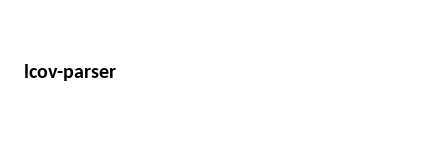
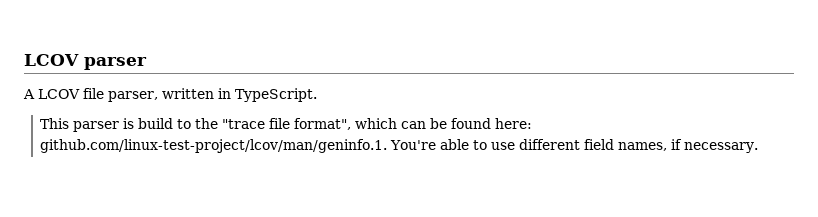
[24,64,116,81] lcov-parser -> [24,54,147,70] [23,88,317,102] [40,118,533,132] [40,139,759,153] LCOV parser // A LCOV file parser, written in TypeScript. // This parser is build to the "trace file format", which can be found here: github.com/linux-test-project/lcov/man/geninfo.1. You're able to use different field names, if necessary.

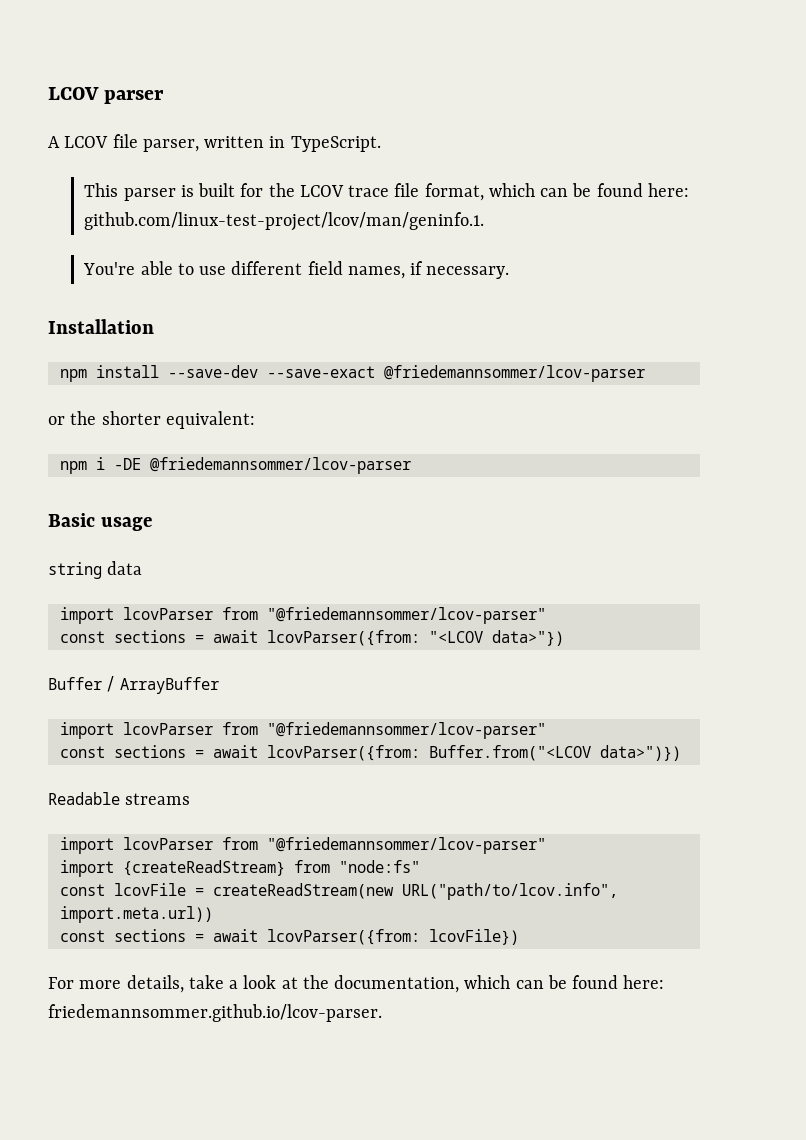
[138,118,352,130] build to the "trace file format", -> [198,183,484,201] built for the LCOV trace file format,
(388, 146) none -> (485, 221) //
(759, 147) none -> [48,319,154,334] [59,365,645,382] [48,411,255,429] [59,457,411,474] [48,513,152,531] [48,561,143,579] [59,607,546,624] [59,630,564,646] [48,676,219,694] [59,722,546,739] [59,745,681,761] [48,792,191,805] [59,837,546,854] [59,860,420,877] [59,883,618,900] [59,906,213,923] [59,929,519,945] [48,975,665,993] [48,1004,382,1022] // Installation // npm install --save-dev --save-exact @friedemannsommer/lcov-parser // or the shorter equivalent: // npm i -DE @friedemannsommer/lcov-parser // Basic usage // string data // import lcovParser from "@friedemannsommer/lcov-parser" // const sections = await lcovParser({from: "<LCOV data>"}) // Buffer / ArrayBuffer // import lcovParser from "@friedemannsommer/lcov-parser" // const sections = await lcovParser({from: Buffer.from("<LCOV data>")}) // Readable streams // import lcovParser from "@friedemannsommer/lcov-parser" // import {createReadStream} from "node:fs" // const lcovFile = createReadStream(new URL("path/to/lcov.info", import.meta.url)) // const sections = await lcovParser({from: lcovFile}) // For more details, take a look at the documentation, which can be found here: friedemannsommer.github.io/lcov-parser.

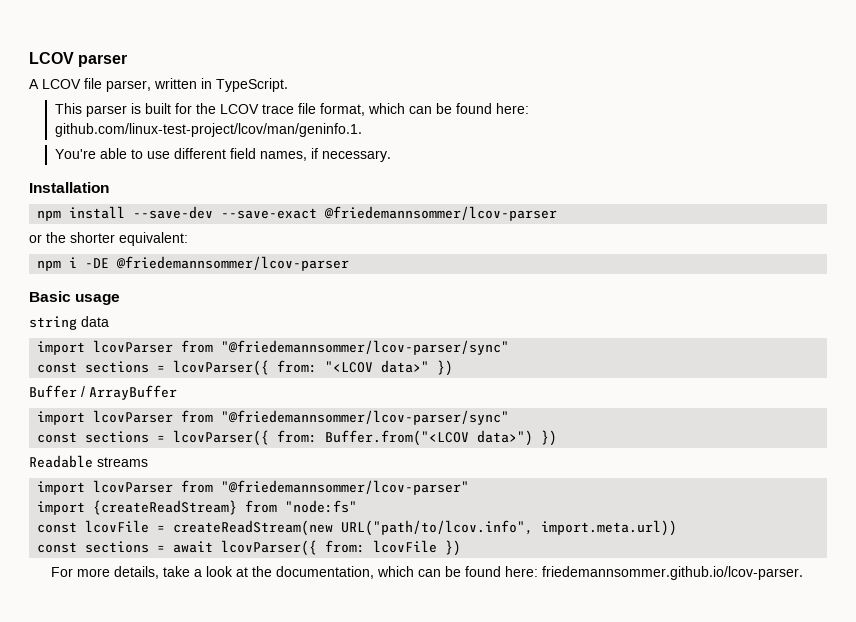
[266,607,546,624] [59,630,564,646] "@friedemannsommer/lcov-parser" // const sections = await lcovParser({from: "<LCOV data>"}) -> [221,340,510,355] [37,360,454,376] "@friedemannsommer/lcov-parser/sync" // const sections = lcovParser({ from: "<LCOV data>" })
[266,722,546,739] [59,745,681,761] "@friedemannsommer/lcov-parser" // const sections = await lcovParser({from: Buffer.from("<LCOV data>")}) -> [221,410,510,425] [37,430,558,446] "@friedemannsommer/lcov-parser/sync" // const sections = lcovParser({ from: Buffer.from("<LCOV data>") })
[266,929,519,945] lcovParser({from: lcovFile}) -> [221,540,462,556] lcovParser({ from: lcovFile })

